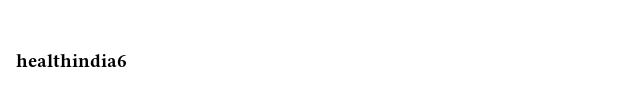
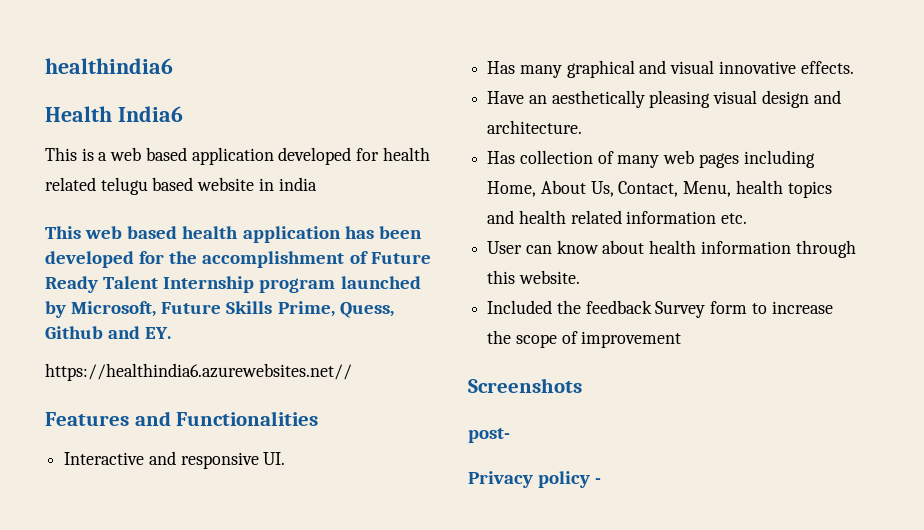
(127, 61) none -> [45,106,183,122] [45,147,430,165] [45,177,317,195] [45,226,422,243] [45,251,431,268] [45,276,421,293] [45,301,394,318] [45,326,172,339] [45,363,352,381] [45,411,319,426] [64,451,286,469] [487,60,854,78] [487,90,841,108] [487,120,583,134] [487,150,815,168] [487,180,832,198] [487,210,748,224] [487,240,856,258] [487,270,580,284] [487,300,833,318] [487,330,682,348] [468,378,582,393] [468,428,510,443] [468,471,602,488] // Health India6 // This is a web based application developed for health related telugu based website in india // This web based health application has been developed for the accomplishment of Future Ready Talent Internship program launched by Microsoft, Future Skills Prime, Quess, Github and EY. // https://healthindia6.azurewebsites.net// // Features and Functionalities // Interactive and responsive UI. // Has many graphical and visual innovative effects. // Have an aesthetically pleasing visual design and architecture. // Has collection of many web pages including Home, About Us, Contact, Menu, health topics and health related information etc. // User can know about health information through this website. // Included the feedback Survey form to increase the scope of improvement // Screenshots // post- // Privacy policy -

